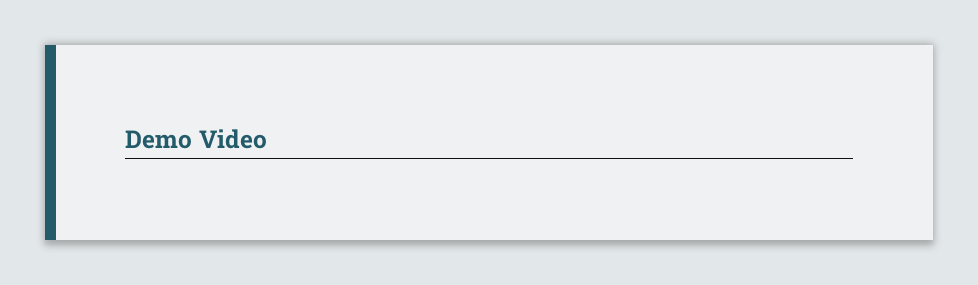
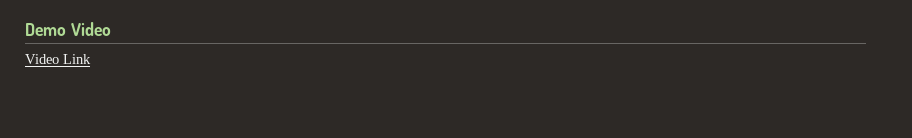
(267, 139) none -> [25,54,91,64] // Video Link

